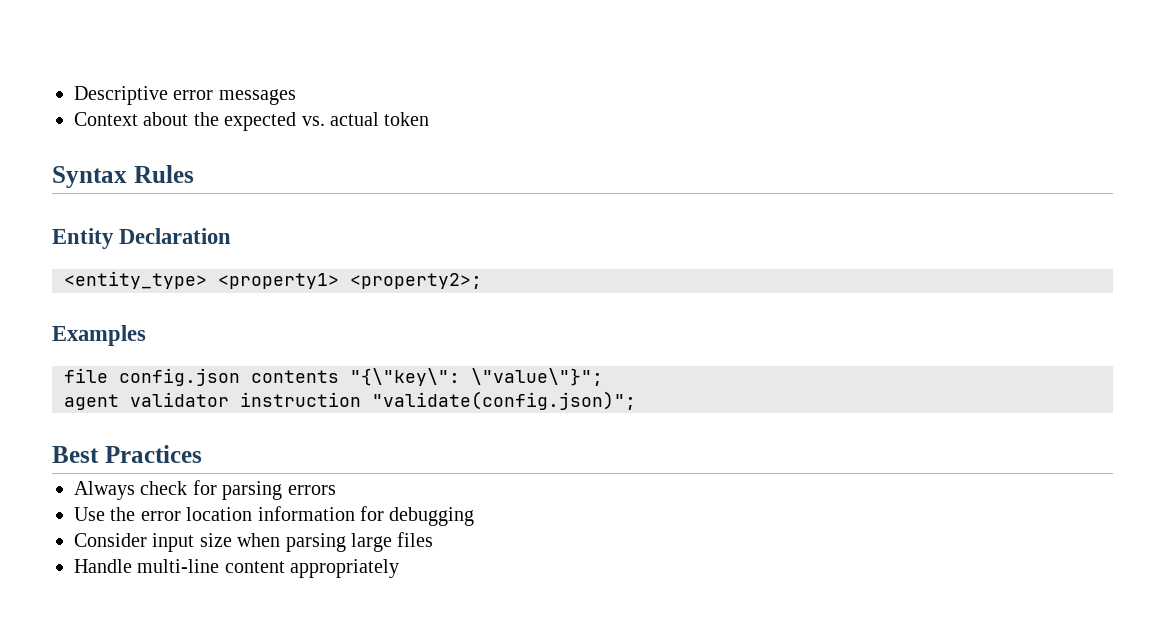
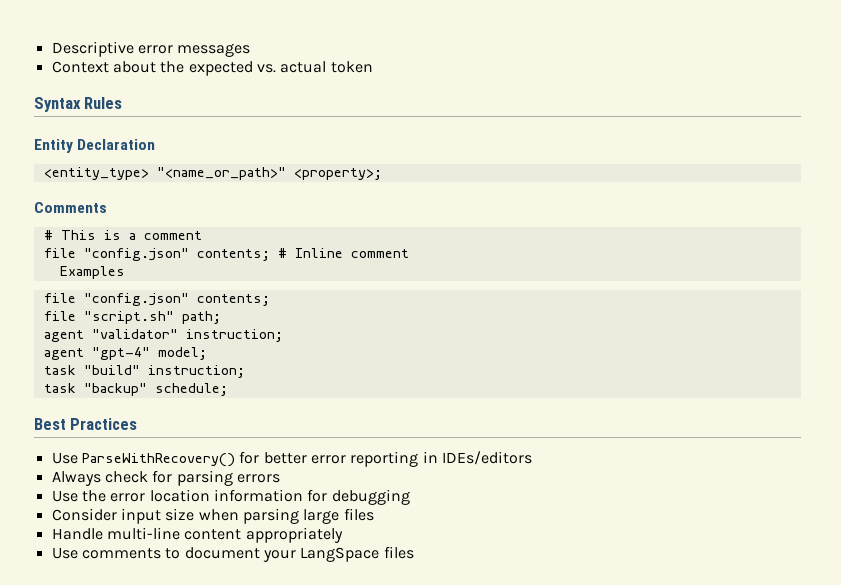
[218,273,482,289] [52,325,146,346] [64,368,603,386] [64,391,636,410] [52,445,202,463] <property1> <property2>; // Examples // file config.json contents "{\"key\": \"value\"}"; // agent validator instruction "validate(config.json)"; // Best Practices -> [156,167,382,180] [34,202,107,213] [43,230,202,240] [43,248,409,261] [59,266,125,279] [43,293,270,306] [43,311,221,324] [43,329,283,342] [43,347,207,360] [43,365,245,378] [43,383,228,396] [34,418,138,430] [51,451,532,467] "<name_or_path>" <property>; // Comments // # This is a comment // file "config.json" contents; # Inline comment // Examples // file "config.json" contents; // file "script.sh" path; // agent "validator" instruction; // agent "gpt-4" model; // task "build" instruction; // task "backup" schedule; // Best Practices // Use ParseWithRecovery() for better error reporting in IDEs/editors
(400, 568) none -> [51,546,414,562] // Use comments to document your LangSpace files

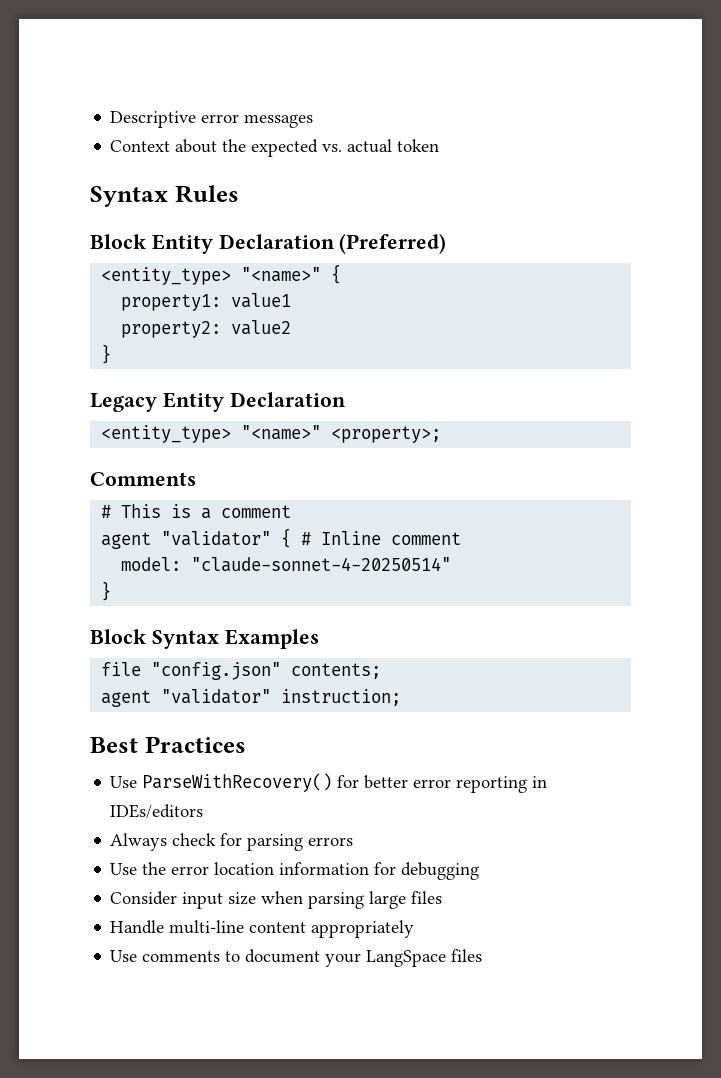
(123, 103) none -> [90,233,447,254] [101,264,342,285] [121,293,292,311] [121,320,292,338] [101,344,112,364] [90,393,157,412] Block Entity Declaration (Preferred) // <entity_type> "<name>" { // property1: value1 // property2: value2 // } // Legacy
[156,167,286,180] "<name_or_path>" -> [241,425,322,440] "<name>"
[43,248,270,261] file "config.json" contents; -> [101,528,292,549] agent "validator" {
(409, 253) none -> [121,557,452,572] [101,581,112,601] [90,629,219,649] model: "claude-sonnet-4-20250514" // } // Block Syntax
[43,311,221,324] // file "script.sh" path; -> (382, 671) none
[43,347,207,360] [43,365,245,378] [43,383,228,396] // agent "gpt-4" model; // task "build" instruction; // task "backup" schedule; -> (402, 697) none

